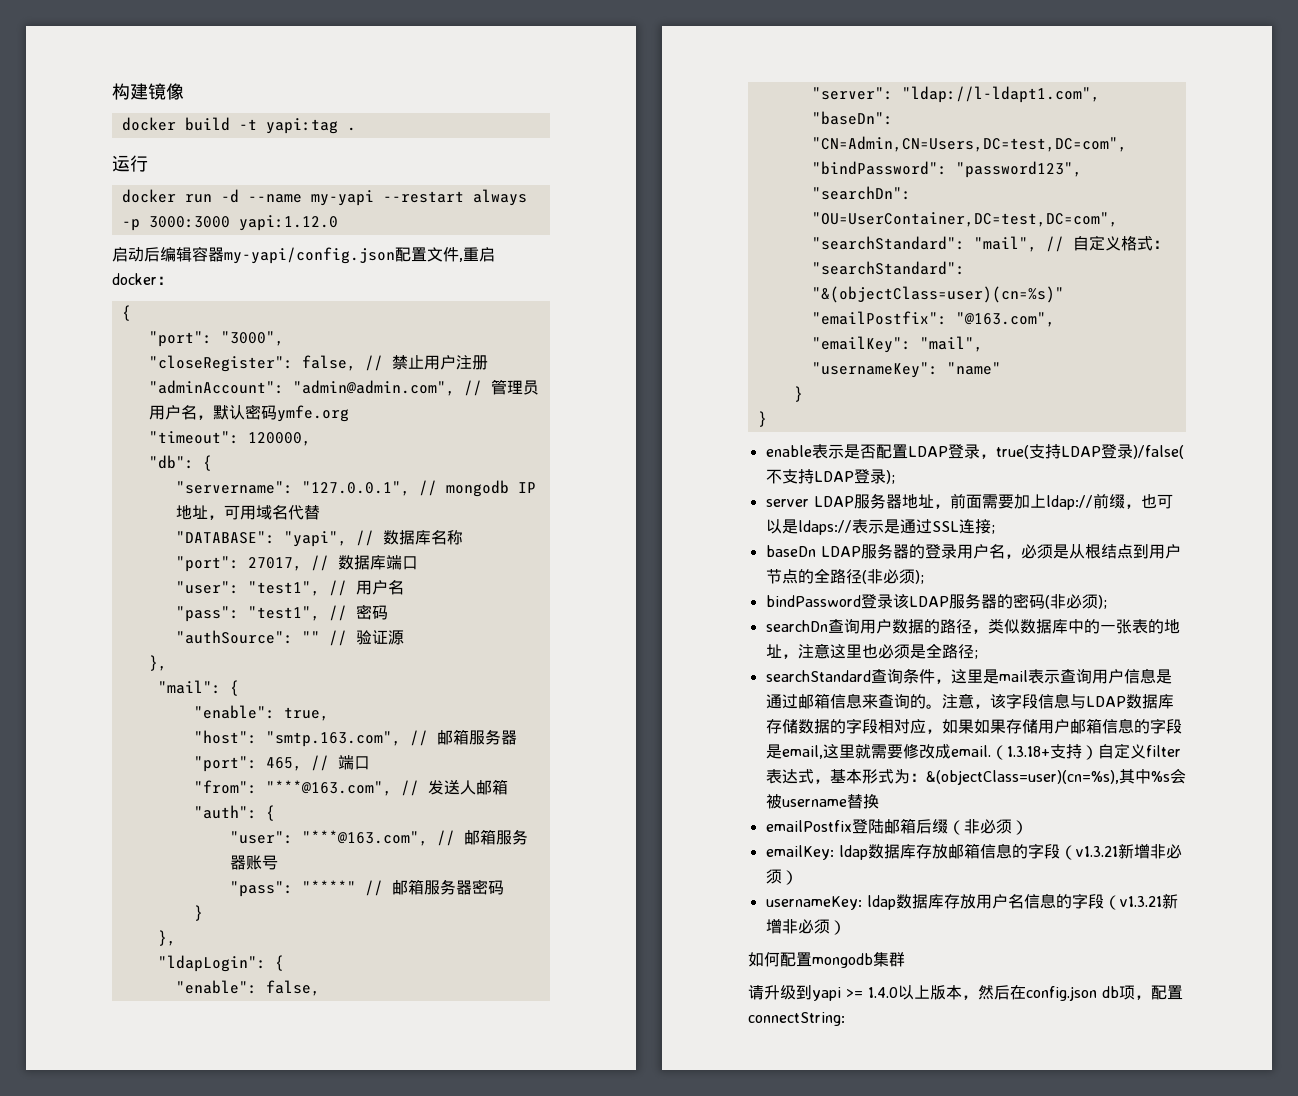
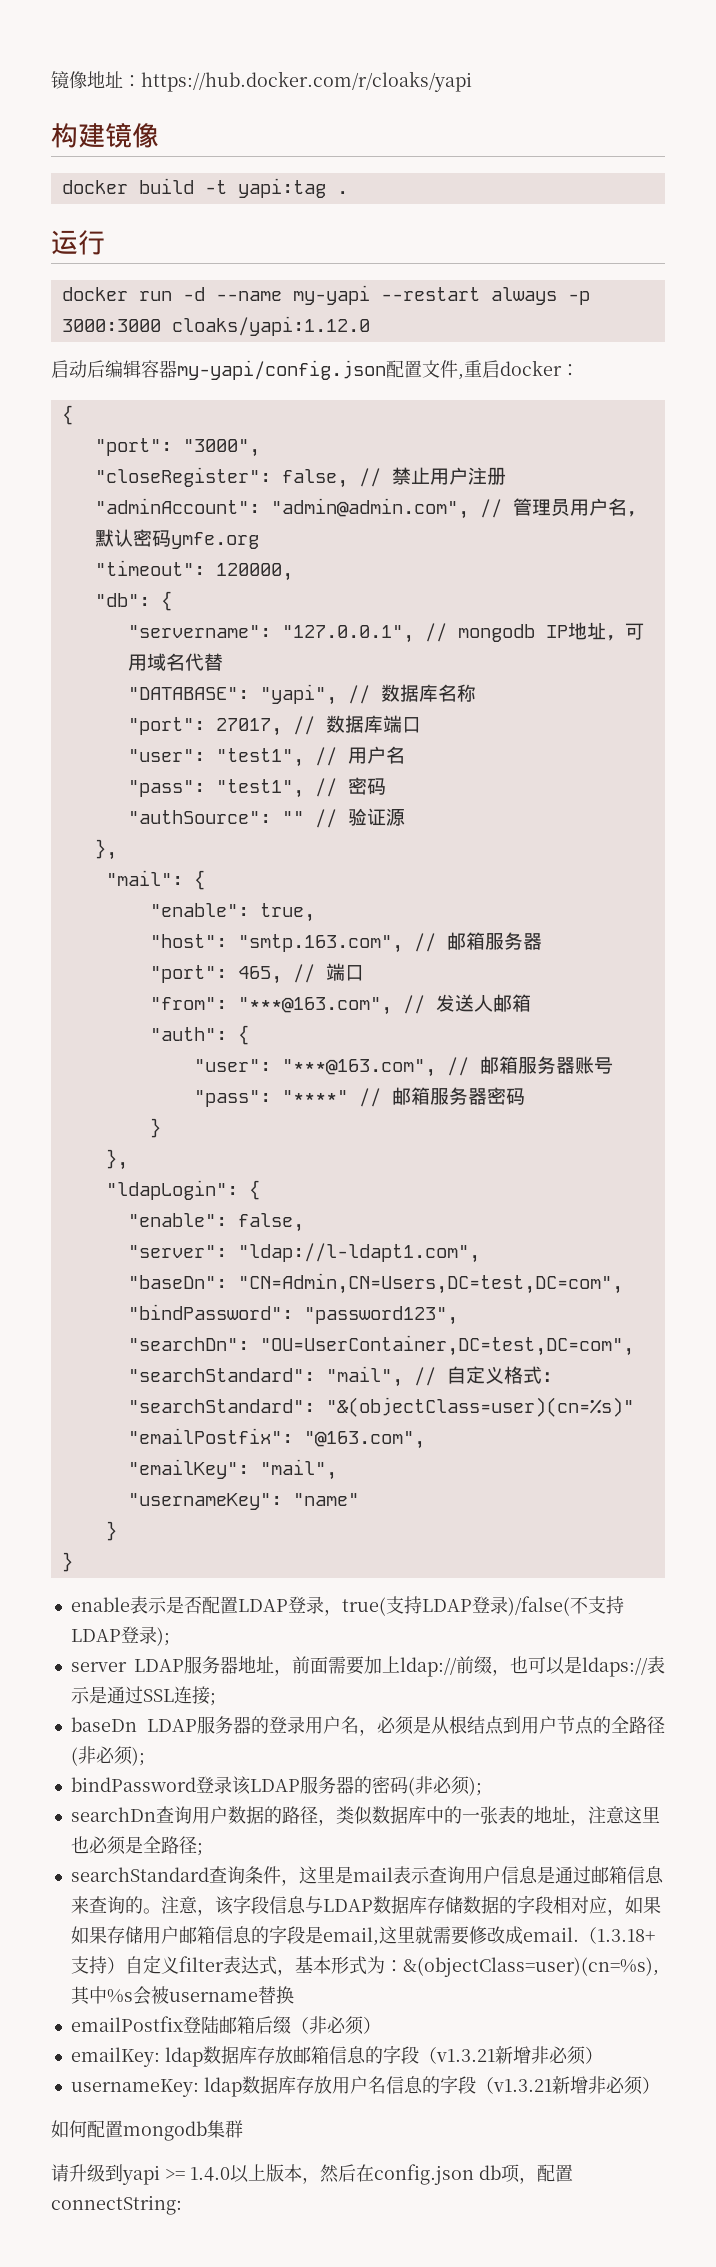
(112, 91) none -> [51,71,472,92] 镜像地址：https://hub.docker.com/r/cloaks/yapi //
[238,215,338,231] yapi:1.12.0 -> [171,316,370,336] cloaks/yapi:1.12.0

